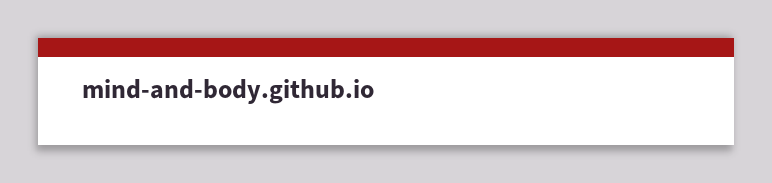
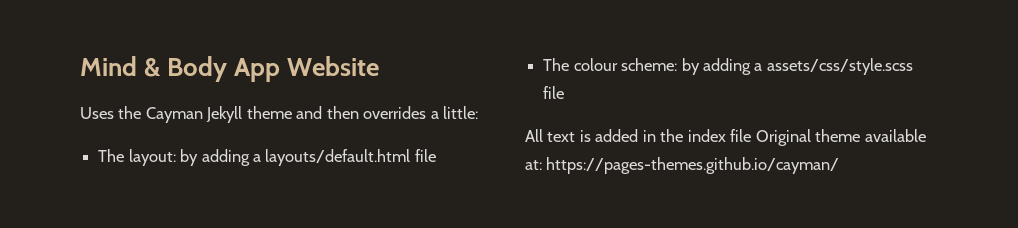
[82,79,374,104] mind-and-body.github.io -> [80,56,380,82] [80,106,479,123] [98,149,436,166] [543,58,913,75] [543,86,565,99] [525,129,926,146] [525,157,840,174] Mind & Body App Website // Uses the Cayman Jekyll theme and then overrides a little: // The layout: by adding a layouts/default.html file // The colour scheme: by adding a assets/css/style.scss file // All text is added in the index file Original theme available at: https://pages-themes.github.io/cayman/

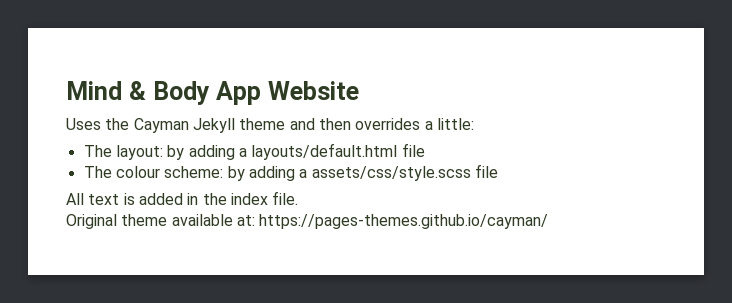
[730,129,752,142] file -> [272,191,299,205] file. //

